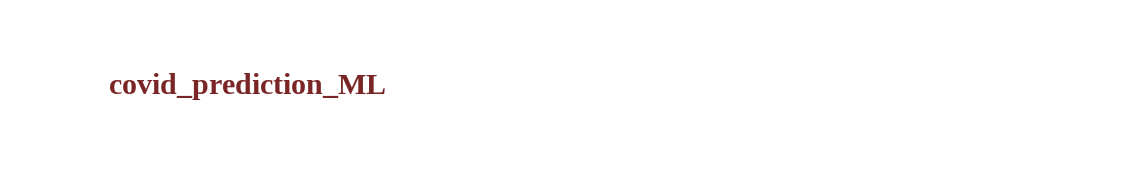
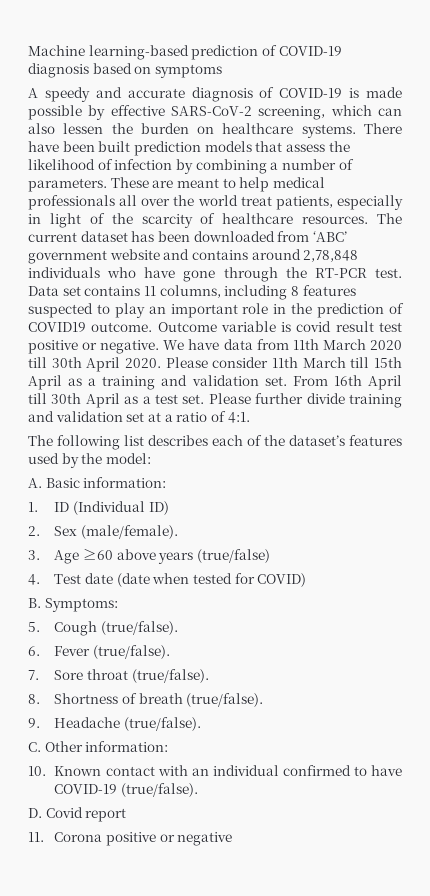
[109,73,386,100] covid_prediction_ML -> [28,45,342,60] [28,63,222,78] [28,87,402,102] [28,105,402,120] [28,123,402,138] [28,141,350,156] [28,159,354,174] [28,177,325,192] [28,195,403,210] [28,213,402,228] [28,231,347,242] [28,249,359,264] [28,267,403,282] [28,285,356,300] [28,303,405,318] [28,321,402,332] [28,339,402,354] [28,357,403,372] [28,375,402,390] [28,393,402,408] [28,411,250,423] [28,435,402,450] [28,453,151,468] [28,477,167,488] [28,501,169,515] [28,525,179,539] [28,548,271,564] [28,573,307,587] [28,598,118,612] [28,621,179,636] [28,645,171,659] [28,669,209,683] [28,693,264,707] [28,717,202,731] [28,741,169,752] [28,765,403,776] [54,783,199,797] [28,807,127,822] [28,832,233,846] Machine learning-based prediction of COVID-19 diagnosis based on symptoms // A speedy and accurate diagnosis of COVID-19 is made possible by effective SARS-CoV-2 screening, which can also lessen the burden on healthcare systems. There have been built prediction models that assess the likelihood of infection by combining a number of parameters. These are meant to help medical professionals all over the world treat patients, especially in light of the scarcity of healthcare resources. The current dataset has been downloaded from ‘ABC’ government website and contains around 2,78,848 individuals who have gone through the RT-PCR test. Data set contains 11 columns, including 8 features suspected to play an important role in the prediction of COVID19 outcome. Outcome variable is covid result test positive or negative. We have data from 11th March 2020 till 30th April 2020. Please consider 11th March till 15th April as a training and validation set. From 16th April till 30th April as a test set. Please further divide training and validation set at a ratio of 4:1. // The following list describes each of the dataset’s features used by the model: // A. Basic information: // 1. ID (Individual ID) // 2. Sex (male/female). // 3. Age ≥60 above years (true/false) // 4. Test date (date when tested for COVID) // B. Symptoms: // 5. Cough (true/false). // 6. Fever (true/false). // 7. Sore throat (true/false). // 8. Shortness of breath (true/false). // 9. Headache (true/false). // C. Other information: // 10. Known contact with an individual confirmed to have COVID-19 (true/false). // D. Covid report // 11. Corona positive or negative

